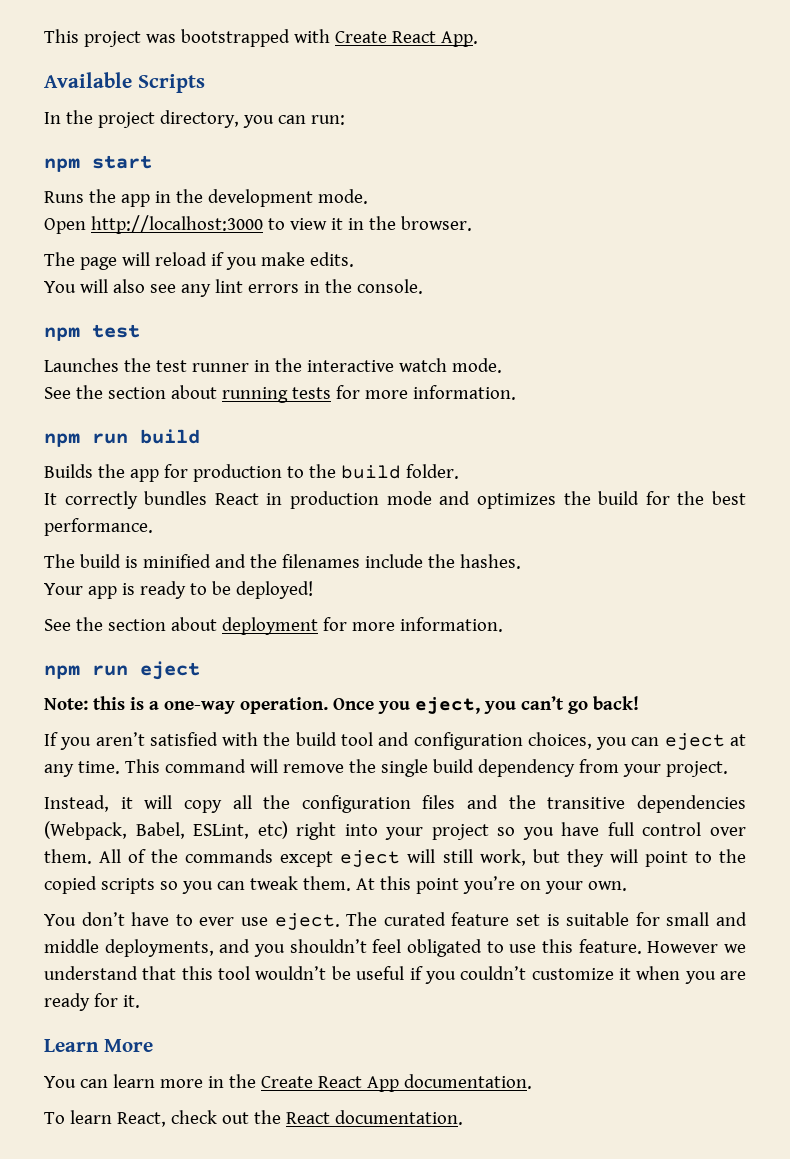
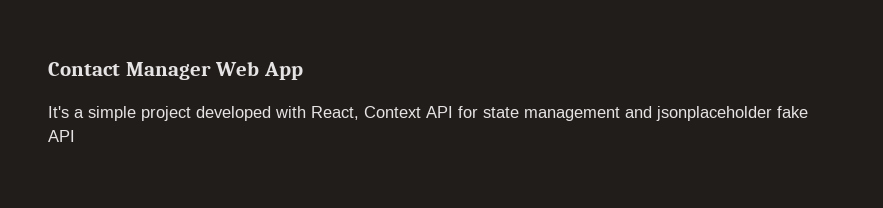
[44,29,478,47] [44,72,205,93] [44,110,345,128] [44,155,152,172] [44,189,368,207] [44,215,472,234] [44,252,354,270] [44,279,423,297] [44,324,140,341] [44,358,502,373] [44,385,516,403] [44,429,200,447] [44,464,459,482] [44,491,746,509] [44,518,153,536] [44,554,521,569] [44,581,313,599] [44,617,503,635] [44,661,200,680] [44,696,639,714] [44,732,747,750] [44,759,728,777] [44,795,746,813] [44,821,747,840] [44,849,747,867] [44,876,627,894] [44,912,748,930] [44,939,746,957] [44,966,747,984] [44,993,140,1011] [44,1039,153,1052] [44,1074,532,1092] [44,1110,463,1127] This project was bootstrapped with Create React App. // Available Scripts // In the project directory, you can run: // npm start // Runs the app in the development mode. // Open http://localhost:3000 to view it in the browser. // The page will reload if you make edits. // You will also see any lint errors in the console. // npm test // Launches the test runner in the interactive watch mode. // See the section about running tests for more information. // npm run build // Builds the app for production to the build folder. // It correctly bundles React in production mode and optimizes the build for the best performance. // The build is minified and the filenames include the hashes. // Your app is ready to be deployed! // See the section about deployment for more information. // npm run eject // Note: this is a one-way operation. Once you eject, you can’t go back! // If you aren’t satisfied with the build tool and configuration choices, you can eject at any time. This command will remove the single build dependency from your project. // Instead, it will copy all the configuration files and the transitive dependencies (Webpack, Babel, ESLint, etc) right into your project so you have full control over them. All of the commands except eject will still work, but they will point to the copied scripts so you can tweak them. At this point you’re on your own. // You don’t have to ever use eject. The curated feature set is suitable for small and middle deployments, and you shouldn’t feel obligated to use this feature. However we understand that this tool wouldn’t be useful if you couldn’t customize it when you are ready for it. // Learn More // You can learn more in the Create React App documentation. // To learn React, check out the React documentation. -> [48,61,304,80] [48,106,808,121] [48,130,75,142] Contact Manager Web App // It's a simple project developed with React, Context API for state management and jsonplaceholder fake API

